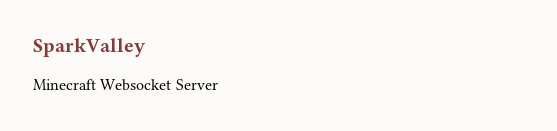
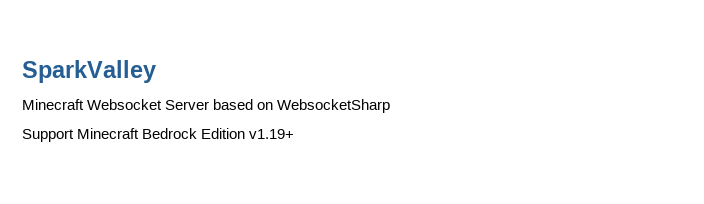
(218, 84) none -> [213,99,391,113] [22,128,295,142] based on WebsocketSharp // Support Minecraft Bedrock Edition v1.19+

